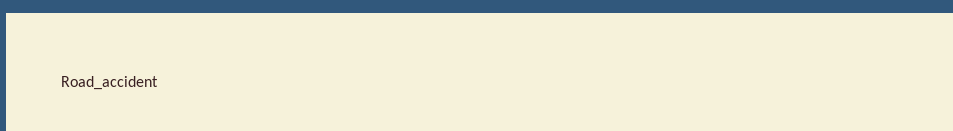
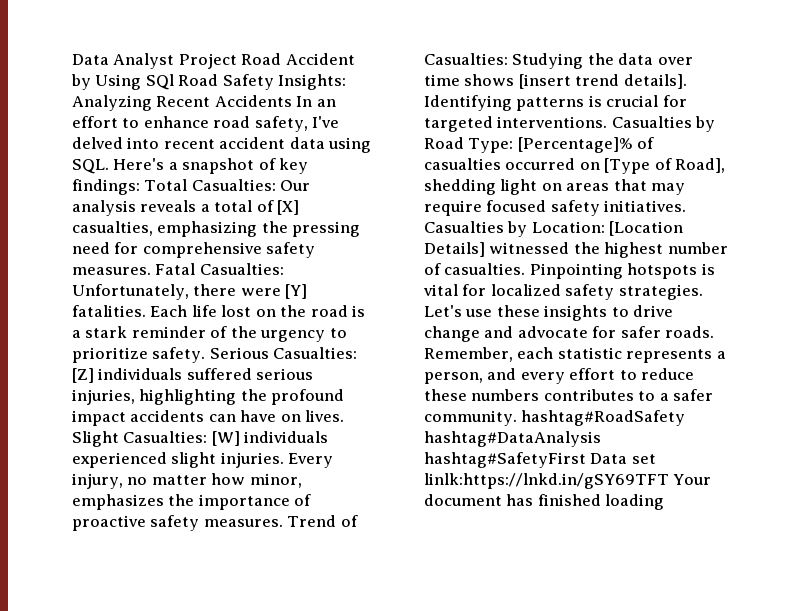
[61,76,158,90] Road_accident -> [72,53,355,69] [71,74,347,90] [72,95,336,111] [72,116,340,132] [72,137,372,153] [72,158,309,174] [72,179,311,195] [72,200,300,216] [72,221,361,237] [72,242,316,258] [72,263,284,275] [72,284,308,300] [72,305,366,317] [72,326,347,342] [72,347,358,363] [72,368,314,383] [72,389,345,405] [72,410,345,426] [72,431,329,447] [72,452,334,468] [72,473,302,489] [72,494,312,510] [72,515,358,531] [424,53,693,69] [424,74,687,89] [424,95,687,111] [424,116,716,132] [424,137,655,153] [424,158,726,174] [424,179,686,195] [424,200,687,216] [424,221,684,237] [424,242,728,258] [424,263,715,279] [423,284,703,300] [424,305,674,321] [424,326,715,342] [424,347,726,363] [424,368,695,384] [424,389,714,401] [424,410,686,426] [424,431,601,447] [424,452,656,468] [424,473,712,489] [424,494,665,510] Data Analyst Project Road Accident by Using SQl Road Safety Insights: Analyzing Recent Accidents In an effort to enhance road safety, I've delved into recent accident data using SQL. Here's a snapshot of key findings: Total Casualties: Our analysis reveals a total of [X] casualties, emphasizing the pressing need for comprehensive safety measures. Fatal Casualties: Unfortunately, there were [Y] fatalities. Each life lost on the road is a stark reminder of the urgency to prioritize safety. Serious Casualties: [Z] individuals suffered serious injuries, highlighting the profound impact accidents can have on lives. Slight Casualties: [W] individuals experienced slight injuries. Every injury, no matter how minor, emphasizes the importance of proactive safety measures. Trend of Casualties: Studying the data over time shows [insert trend details]. Identifying patterns is crucial for targeted interventions. Casualties by Road Type: [Percentage]% of casualties occurred on [Type of Road], shedding light on areas that may require focused safety initiatives. Casualties by Location: [Location Details] witnessed the highest number of casualties. Pinpointing hotspots is vital for localized safety strategies. Let's use these insights to drive change and advocate for safer roads. Remember, each statistic represents a person, and every effort to reduce these numbers contributes to a safer community. hashtag#RoadSafety hashtag#DataAnalysis hashtag#SafetyFirst Data set linlk:https://lnkd.in/gSY69TFT Your document has finished loading

